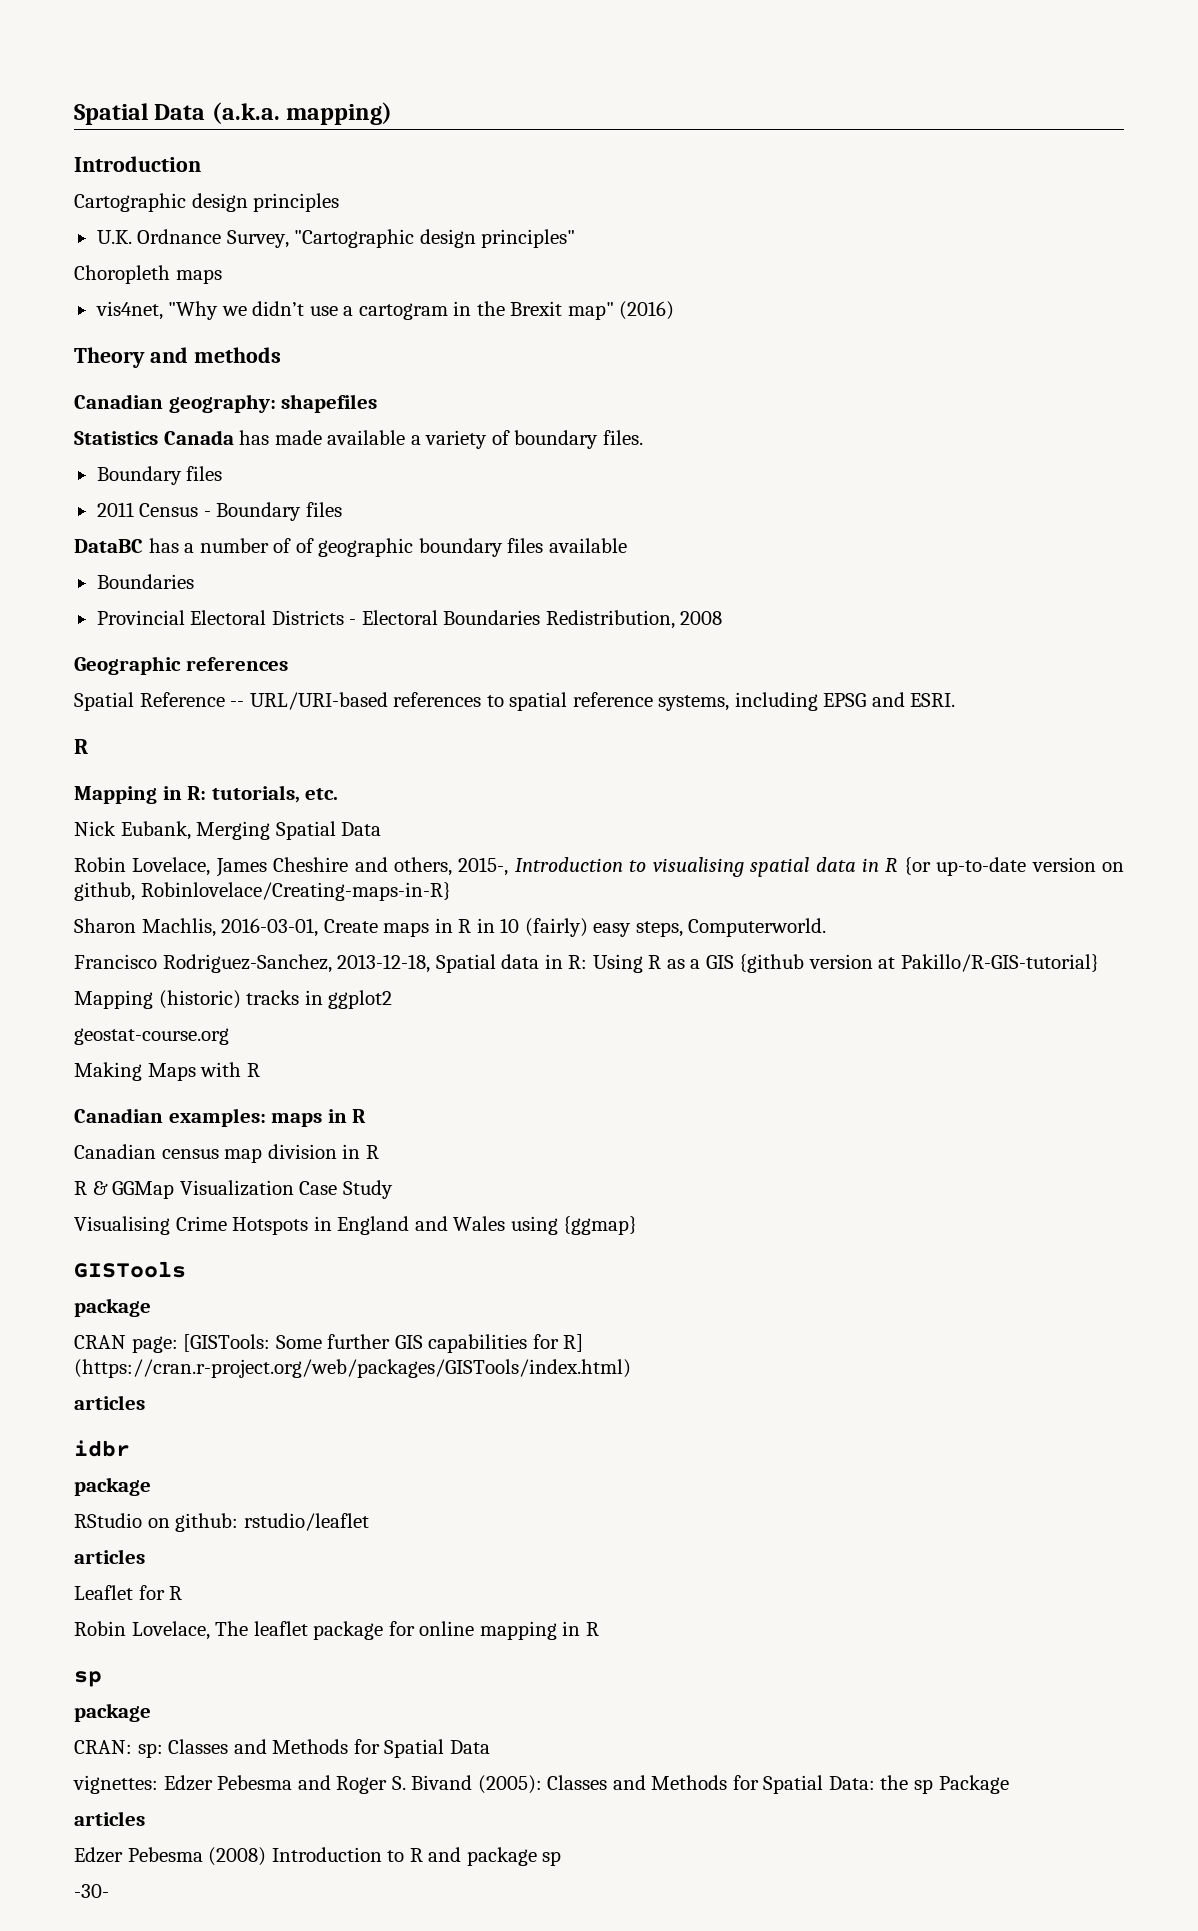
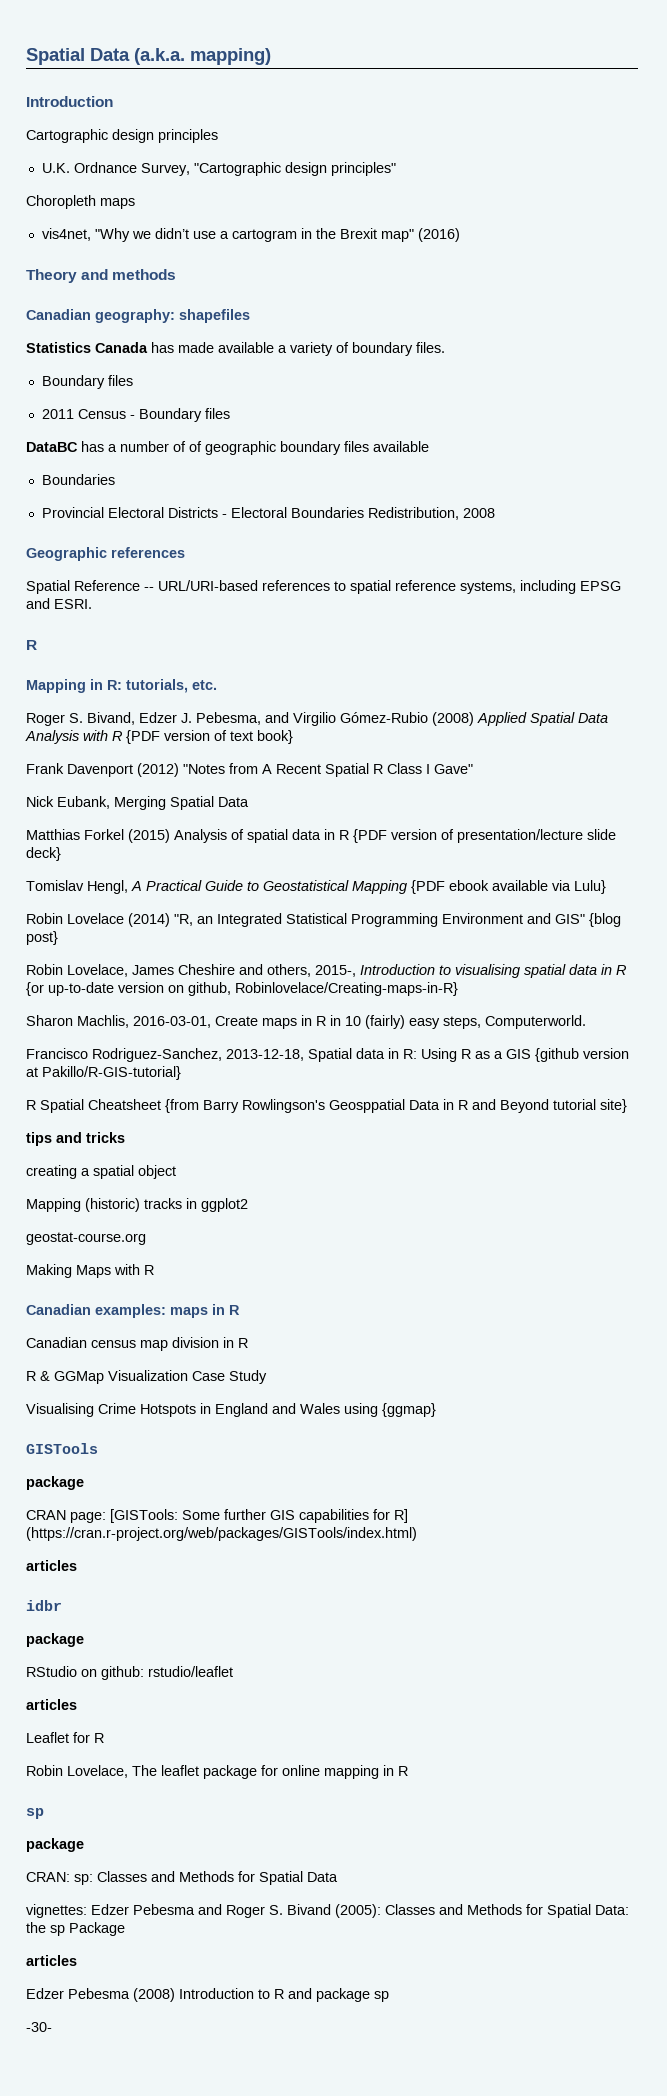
(339, 794) none -> [26,712,608,726] [25,730,293,744] [26,763,473,777] // Roger S. Bivand, Edzer J. Pebesma, and Virgilio Gómez-Rubio (2008) Applied Spatial Data Analysis with R {PDF version of text book} // Frank Davenport (2012) "Notes from A Recent Spatial R Class I Gave"
(382, 829) none -> [26,829,616,843] [26,847,61,861] [26,880,606,894] [26,913,621,927] [26,931,58,945] // Matthias Forkel (2015) Analysis of spatial data in R {PDF version of presentation/lecture slide deck} // Tomislav Hengl, A Practical Guide to Geostatistical Mapping {PDF ebook available via Lulu} // Robin Lovelace (2014) "R, an Integrated Statistical Programming Environment and GIS" {blog post}
(1100, 963) none -> [26,1099,627,1113] [26,1132,125,1146] [26,1165,176,1179] // R Spatial Cheatsheet {from Barry Rowlingson's Geosppatial Data in R and Beyond tutorial site} // tips and tricks // creating a spatial object

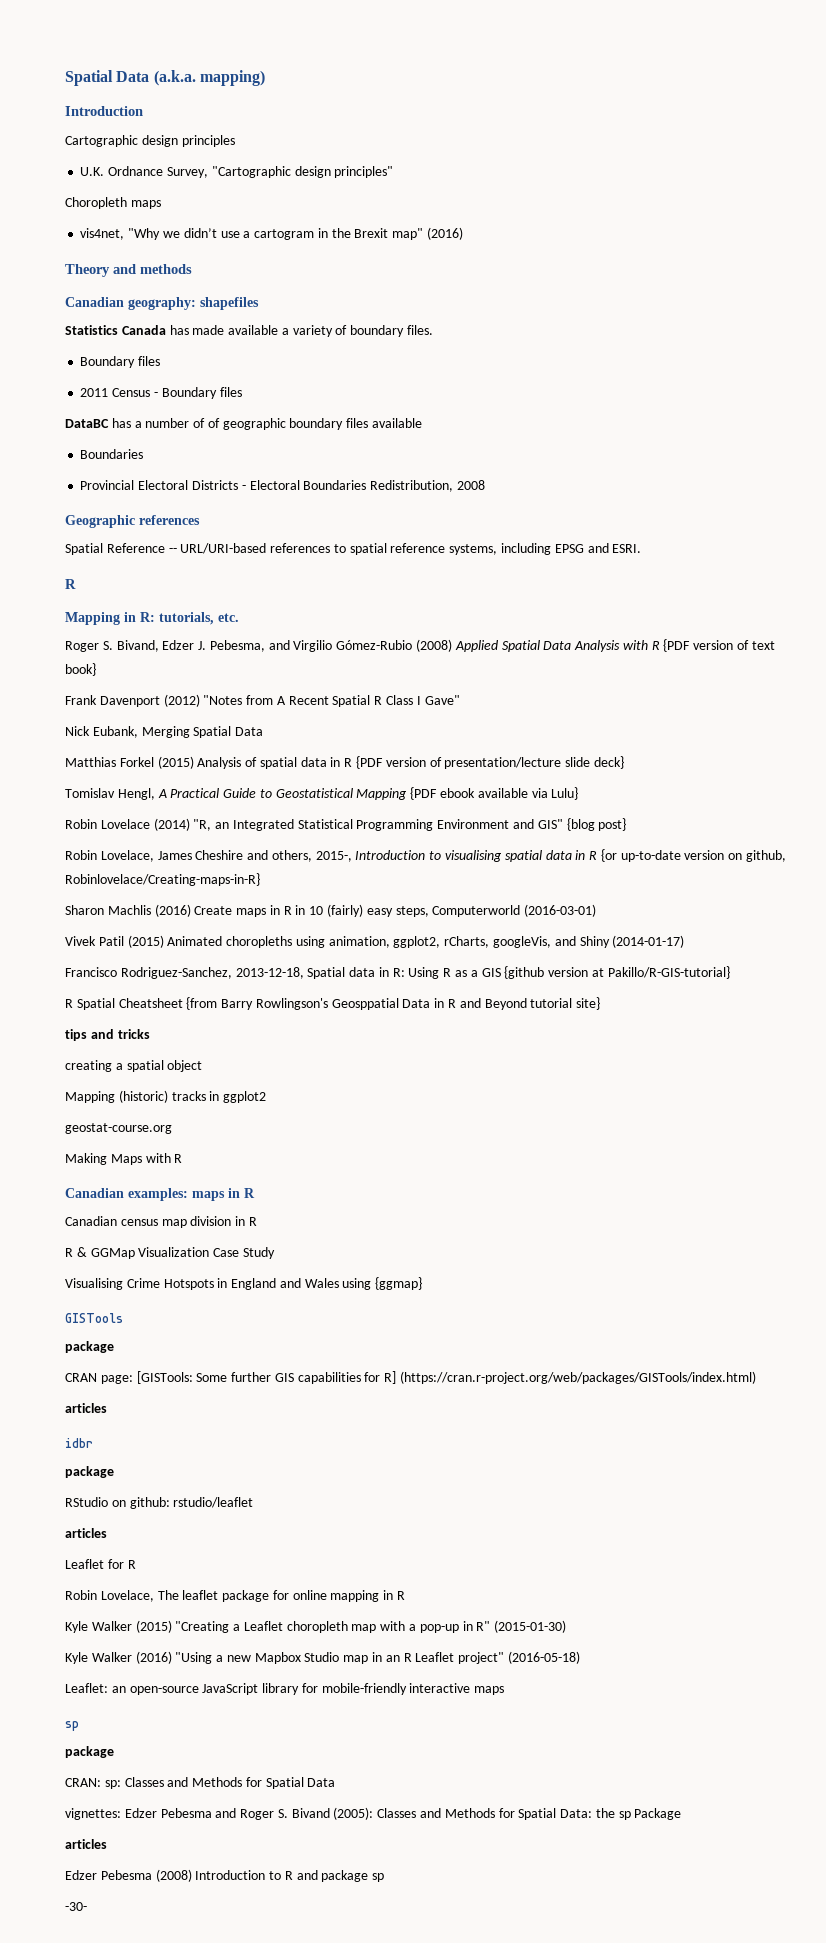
[77,1015,211,1028] Machlis, 2016-03-01, -> [107,904,191,917] Machlis (2016)
[485,1015,586,1029] Computerworld. -> [432,904,597,917] [65,935,685,948] Computerworld (2016-03-01) // Vivek Patil (2015) Animated choropleths using animation, ggplot2, rCharts, googleVis, and Shiny (2014-01-17)
(408, 1771) none -> [65,1620,567,1633] [65,1651,580,1664] [65,1683,505,1695] // Kyle Walker (2015) "Creating a Leaflet choropleth map with a pop-up in R" (2015-01-30) // Kyle Walker (2016) "Using a new Mapbox Studio map in an R Leaflet project" (2016-05-18) // Leaflet: an open-source JavaScript library for mobile-friendly interactive maps

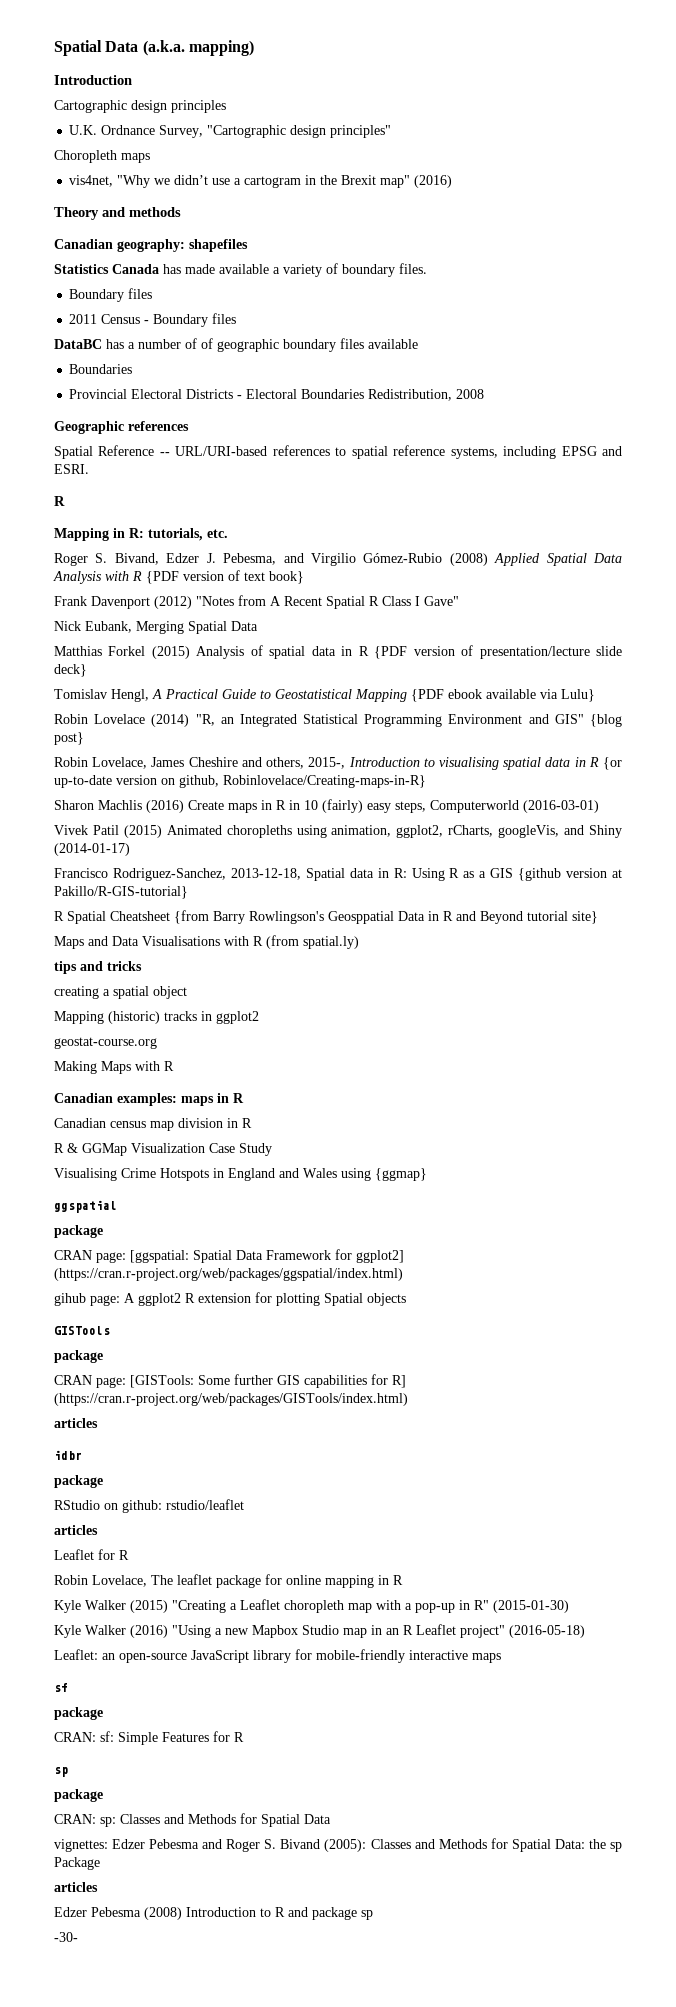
(601, 1003) none -> [54,935,359,949] // Maps and Data Visualisations with R (from spatial.ly)
(423, 1283) none -> [54,1200,117,1213] [54,1225,103,1238] [54,1249,404,1263] [54,1268,403,1281] [54,1292,406,1306] // ggspatial // package // CRAN page: [ggspatial: Spatial Data Framework for ggplot2] (https://cran.r-project.org/web/packages/ggspatial/index.html) // gihub page: A ggplot2 R extension for plotting Spatial objects
(505, 1690) none -> [54,1683,68,1692] [54,1707,103,1720] [54,1731,244,1745] // sf // package // CRAN: sf: Simple Features for R

